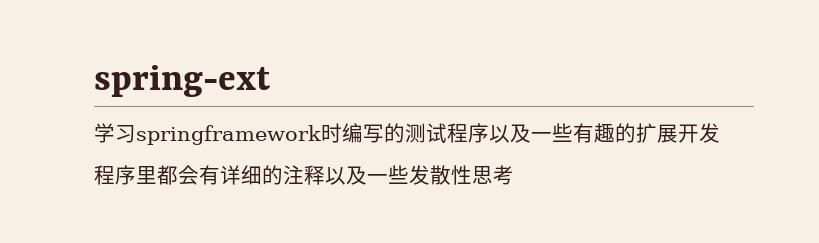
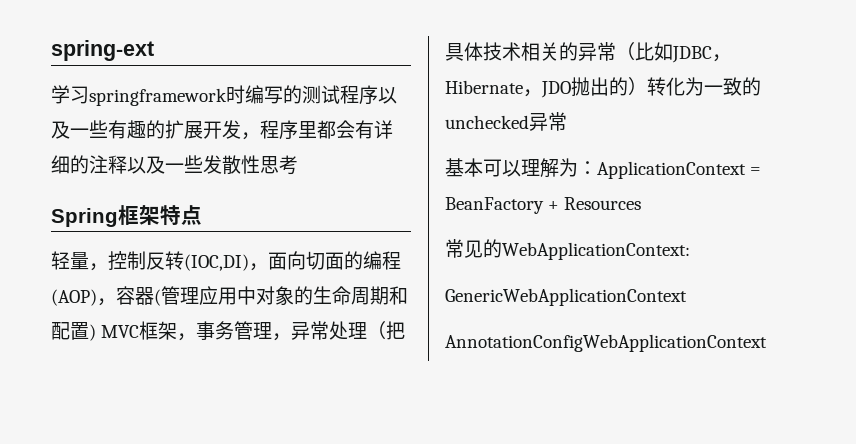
(720, 133) // -> [241,132,260,140] ，
(514, 175) none -> [51,205,202,227] [51,251,401,271] [51,286,408,306] [51,321,406,341] [445,42,731,63] [445,77,761,98] [445,112,567,131] [445,158,762,179] [445,197,642,214] [445,239,690,260] [445,288,687,306] [445,334,767,352] // Spring框架特点 // 轻量，控制反转(IOC,DI)，面向切面的编程(AOP)，容器(管理应用中对象的生命周期和配置) MVC框架，事务管理，异常处理（把具体技术相关的异常（比如JDBC，Hibernate，JDO抛出的）转化为一致的unchecked异常 // 基本可以理解为：ApplicationContext = BeanFactory + Resources // 常见的WebApplicationContext: // GenericWebApplicationContext // AnnotationConfigWebApplicationContext

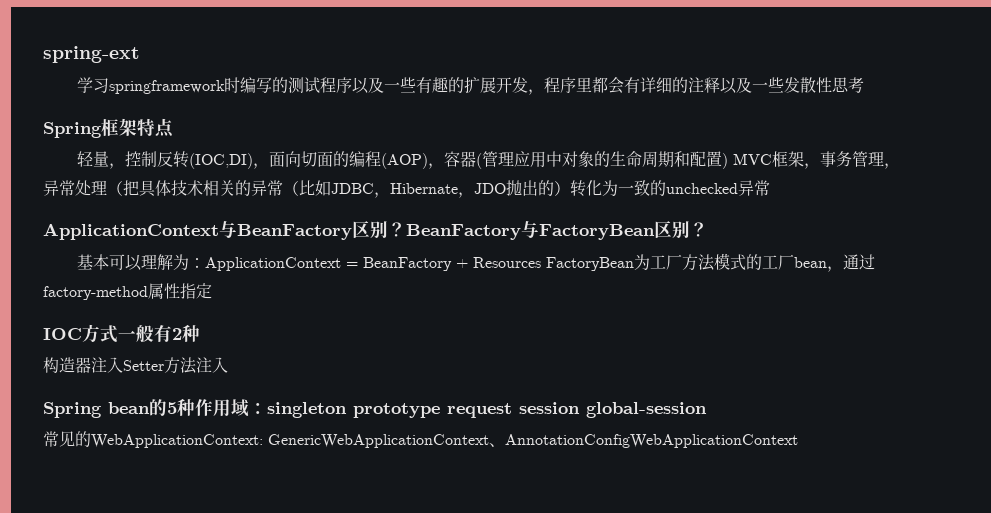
(567, 121) none -> [43,221,708,240] // ApplicationContext与BeanFactory区别？BeanFactory与FactoryBean区别？
(642, 203) none -> [546,253,876,272] [43,283,212,300] [43,324,200,343] [43,357,228,374] [43,398,707,418] FactoryBean为工厂方法模式的工厂bean，通过factory-method属性指定 // IOC方式一般有2种 // 构造器注入Setter方法注入 // Spring bean的5种作用域：singleton prototype request session global-session
(690, 251) // -> (263, 441) none
(687, 297) // -> [489,443,505,447] 、

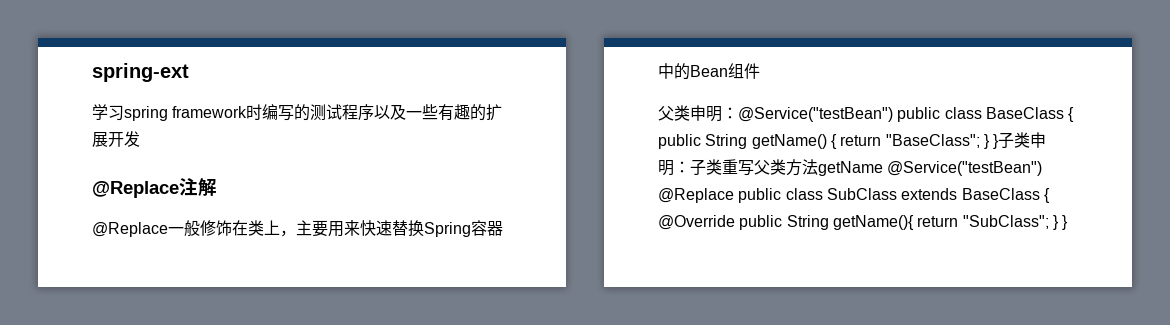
[109,80,226,94] springframework -> [124,106,248,121] spring framework
[528,77,865,95] [43,118,174,138] [77,151,901,169] [43,180,770,198] [43,221,708,240] [77,253,876,272] [43,283,212,300] [43,324,200,343] [43,357,228,374] [43,398,707,418] [43,431,798,448] ，程序里都会有详细的注释以及一些发散性思考 // Spring框架特点 // 轻量，控制反转(IOC,DI)，面向切面的编程(AOP)，容器(管理应用中对象的生命周期和配置) MVC框架，事务管理，异常处理（把具体技术相关的异常（比如JDBC，Hibernate，JDO抛出的）转化为一致的unchecked异常 // ApplicationContext与BeanFactory区别？BeanFactory与FactoryBean区别？ // 基本可以理解为：ApplicationContext = BeanFactory + Resources FactoryBean为工厂方法模式的工厂bean，通过factory-method属性指定 // IOC方式一般有2种 // 构造器注入Setter方法注入 // Spring bean的5种作用域：singleton prototype request session global-session // 常见的WebApplicationContext: GenericWebApplicationContext、AnnotationConfigWebApplicationContext -> [92,178,217,198] [92,220,503,237] [658,63,760,80] [658,105,1075,122] [658,132,1047,149] [658,159,1043,176] [658,188,1050,203] [658,215,1069,230] // @Replace注解 // @Replace一般修饰在类上，主要用来快速替换Spring容器中的Bean组件 // 父类申明：@Service("testBean") public class BaseClass { public String getName() { return "BaseClass"; } }子类申明：子类重写父类方法getName @Service("testBean") @Replace public class SubClass extends BaseClass { @Override public String getName(){ return "SubClass"; } }

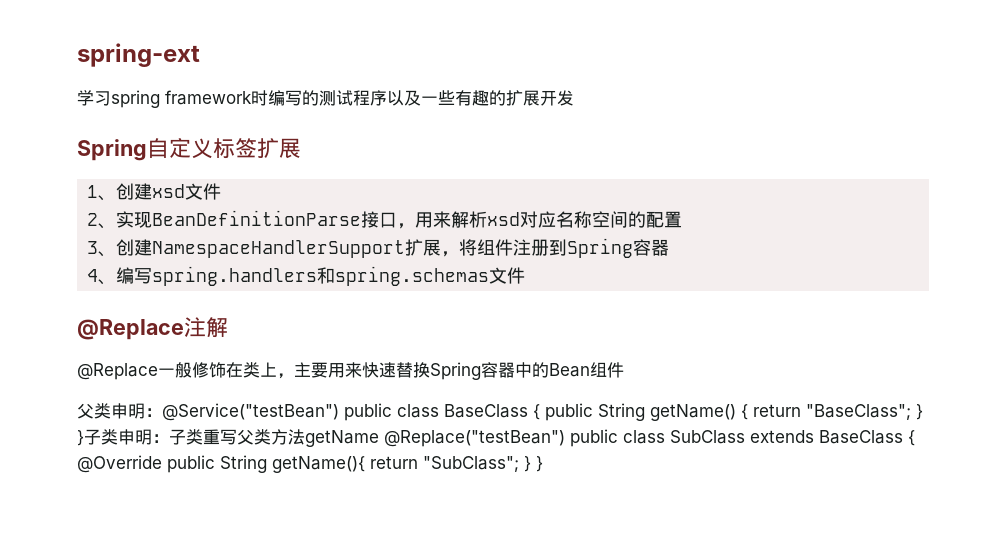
(140, 139) none -> [77,138,301,161] [87,183,222,201] [87,210,683,229] [87,238,670,258] [87,266,526,286] // Spring自定义标签扩展 // 1、创建xsd文件 // 2、实现BeanDefinitionParse接口，用来解析xsd对应名称空间的配置 // 3、创建NamespaceHandlerSupport扩展，将组件注册到Spring容器 // 4、编写spring.handlers和spring.schemas文件
[887,161,1043,176] [658,188,734,203] @Service("testBean") @Replace -> [384,430,565,447] @Replace("testBean")

